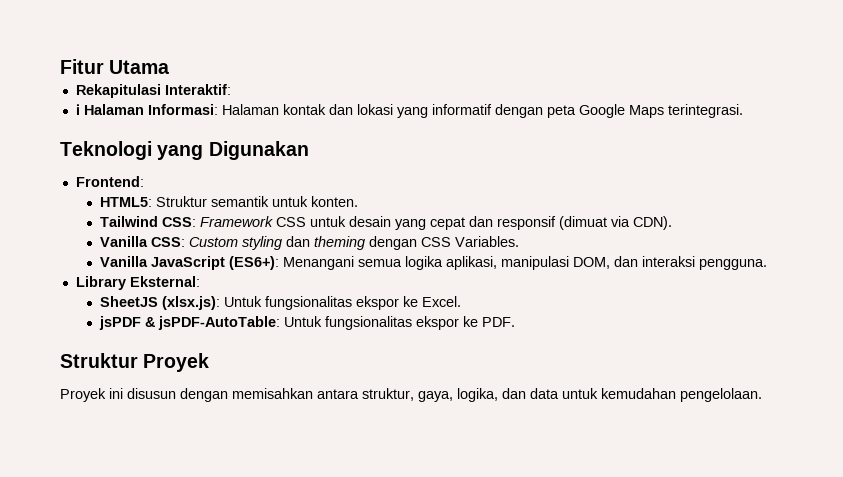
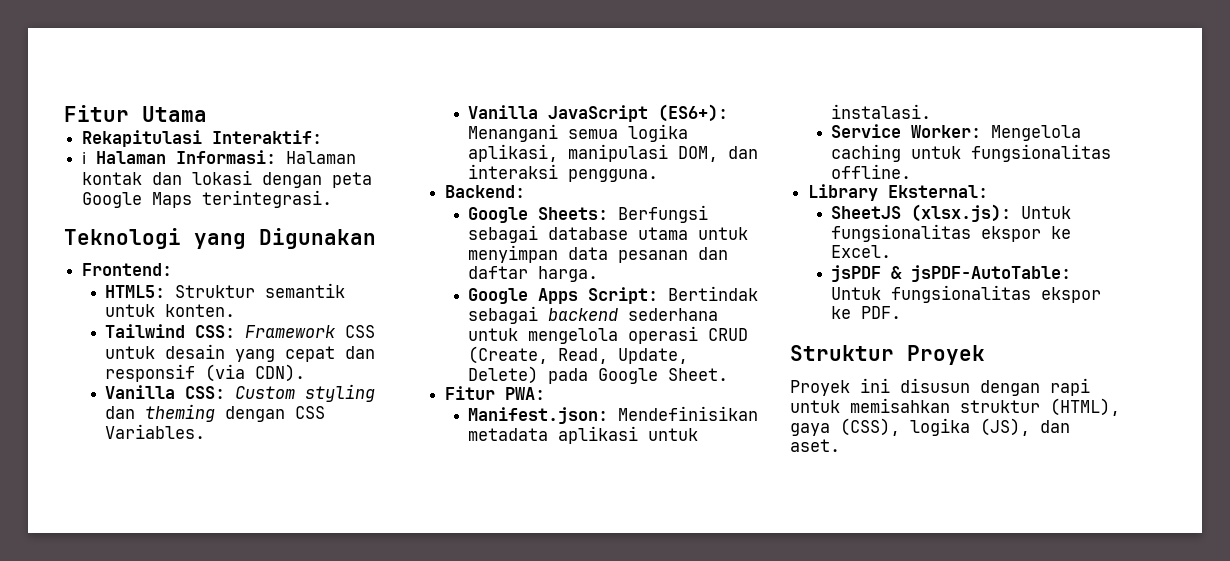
[396,104,492,118] yang informatif -> (253, 177) none
[559,216,631,230] (dimuat via -> [205,364,246,382] (via
(768, 264) none -> [445,185,526,198] [468,205,709,223] [468,225,749,243] [468,245,729,263] [468,266,599,282] [468,286,759,304] [468,306,719,324] [468,326,749,344] [468,346,689,364] [468,366,729,384] [445,386,546,400] [468,406,759,424] [468,426,699,444] [831,104,932,119] [831,124,1082,141] [831,144,1112,162] [831,164,912,179] // Backend: // Google Sheets: Berfungsi sebagai database utama untuk menyimpan data pesanan dan daftar harga. // Google Apps Script: Bertindak sebagai backend sederhana untuk mengelola operasi CRUD (Create, Read, Update, Delete) pada Google Sheet. // Fitur PWA: // Manifest.json: Mendefinisikan metadata aplikasi untuk instalasi. // Service Worker: Mengelola caching untuk fungsionalitas offline.
[232,388,762,402] memisahkan antara struktur, gaya, logika, dan data untuk kemudahan pengelolaan. -> [1050,378,1090,396] [790,398,1120,416] [790,418,1070,436] [790,439,840,452] rapi untuk memisahkan struktur (HTML), gaya (CSS), logika (JS), dan aset.

